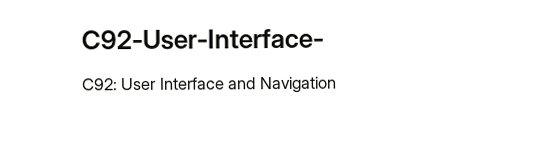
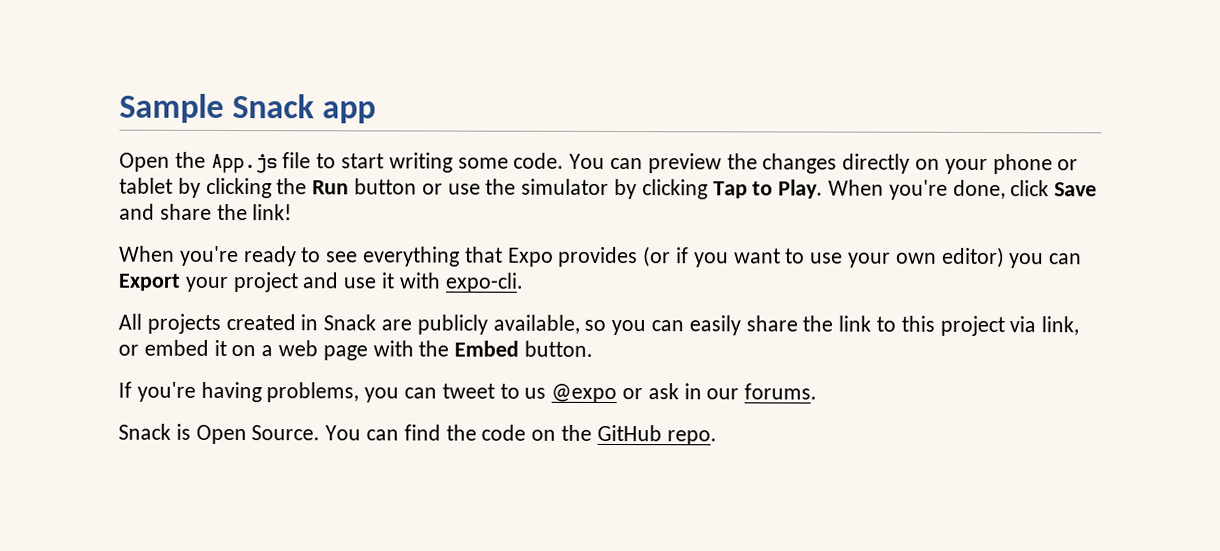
[81,28,324,51] [82,76,337,94] C92-User-Interface- // C92: User Interface and Navigation -> [119,93,377,124] [119,151,1079,175] [119,177,1098,200] [119,203,293,221] [119,245,1083,269] [118,272,524,293] [118,313,1080,337] [118,339,594,361] [118,381,818,404] [118,423,717,446] Sample Snack app // Open the App.js file to start writing some code. You can preview the changes directly on your phone or tablet by clicking the Run button or use the simulator by clicking Tap to Play. When you're done, click Save and share the link! // When you're ready to see everything that Expo provides (or if you want to use your own editor) you can Export your project and use it with expo-cli. // All projects created in Snack are publicly available, so you can easily share the link to this project via link, or embed it on a web page with the Embed button. // If you're having problems, you can tweet to us @expo or ask in our forums. // Snack is Open Source. You can find the code on the GitHub repo.

